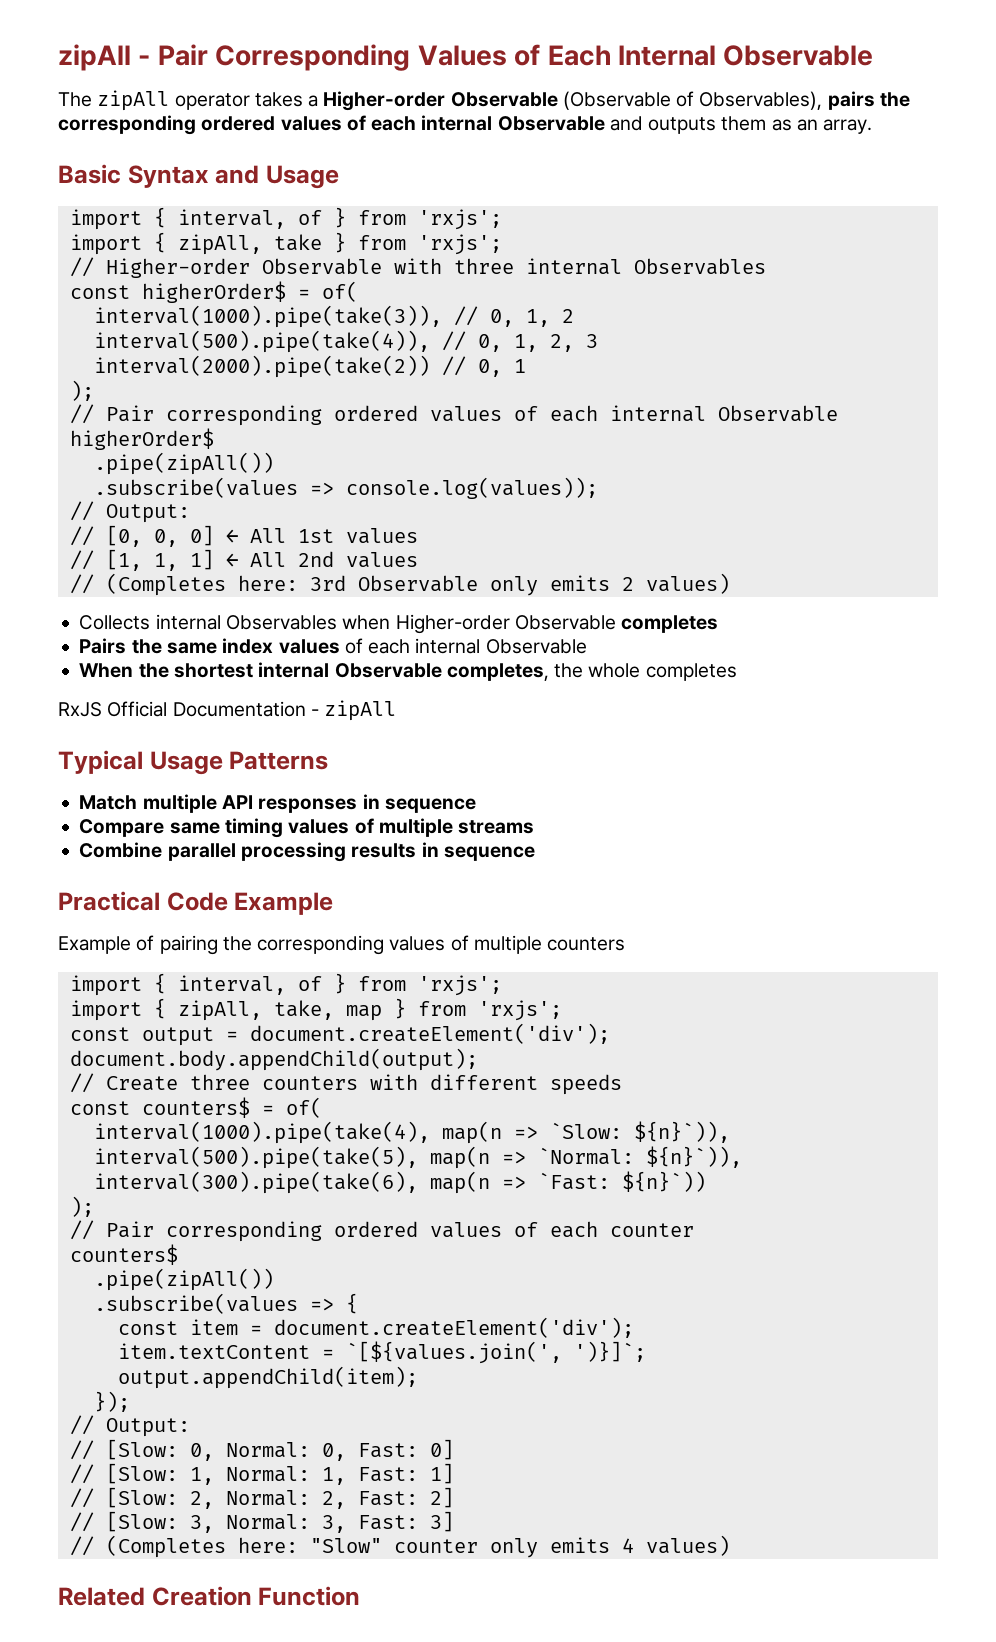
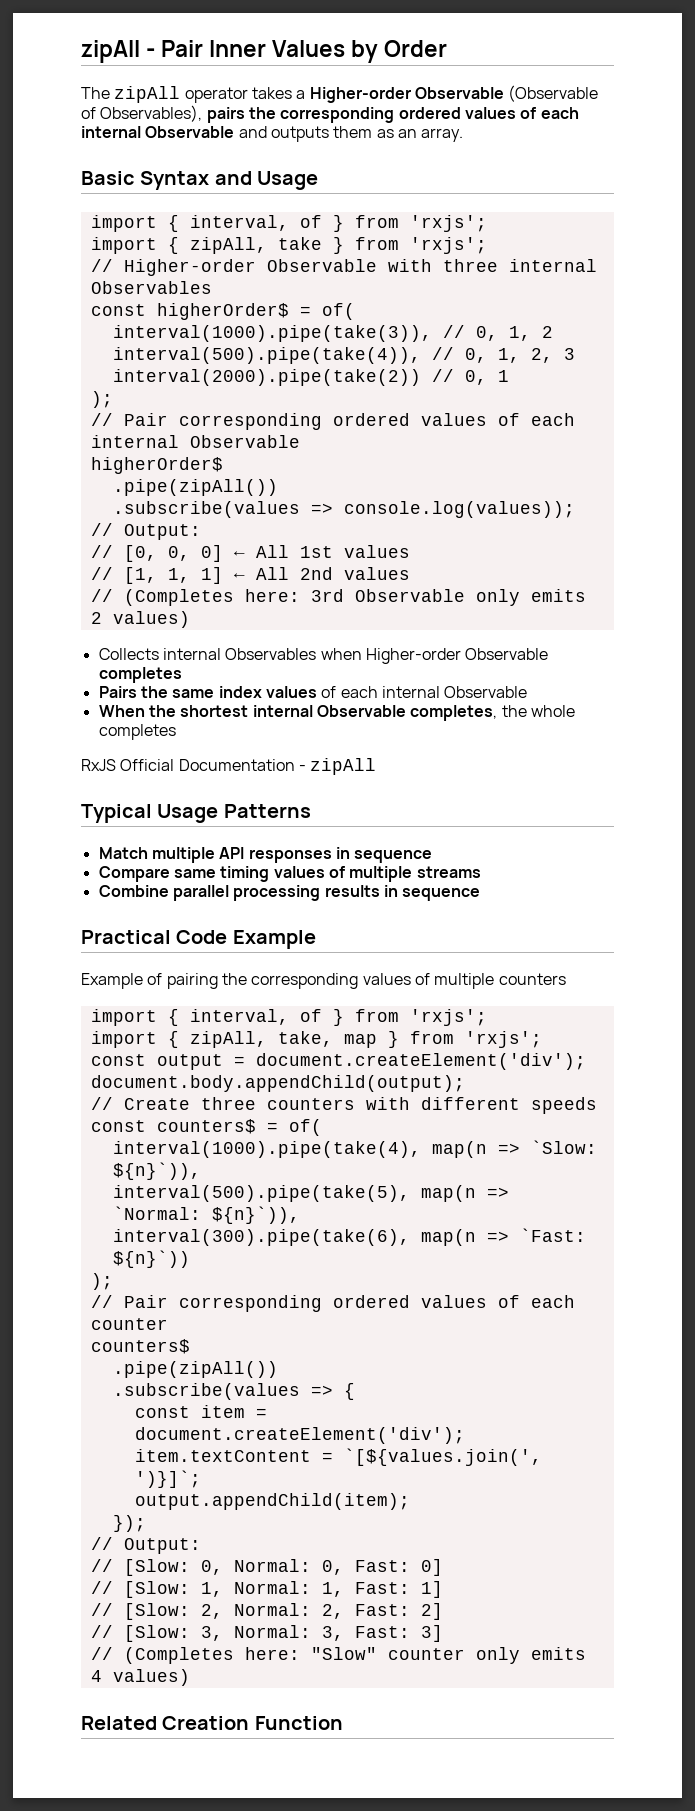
[215,44,874,71] Corresponding Values of Each Internal Observable -> [209,40,448,63] Inner Values by Order

